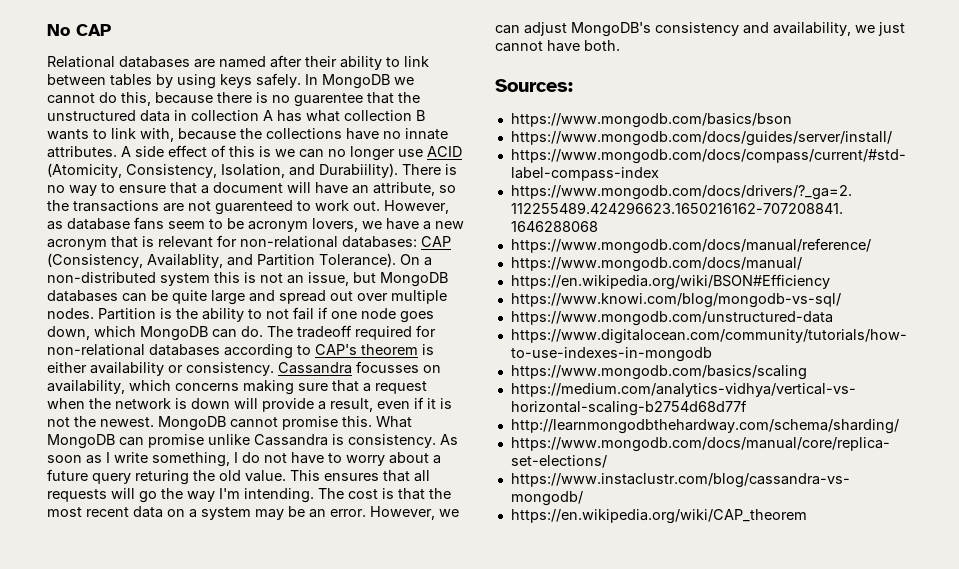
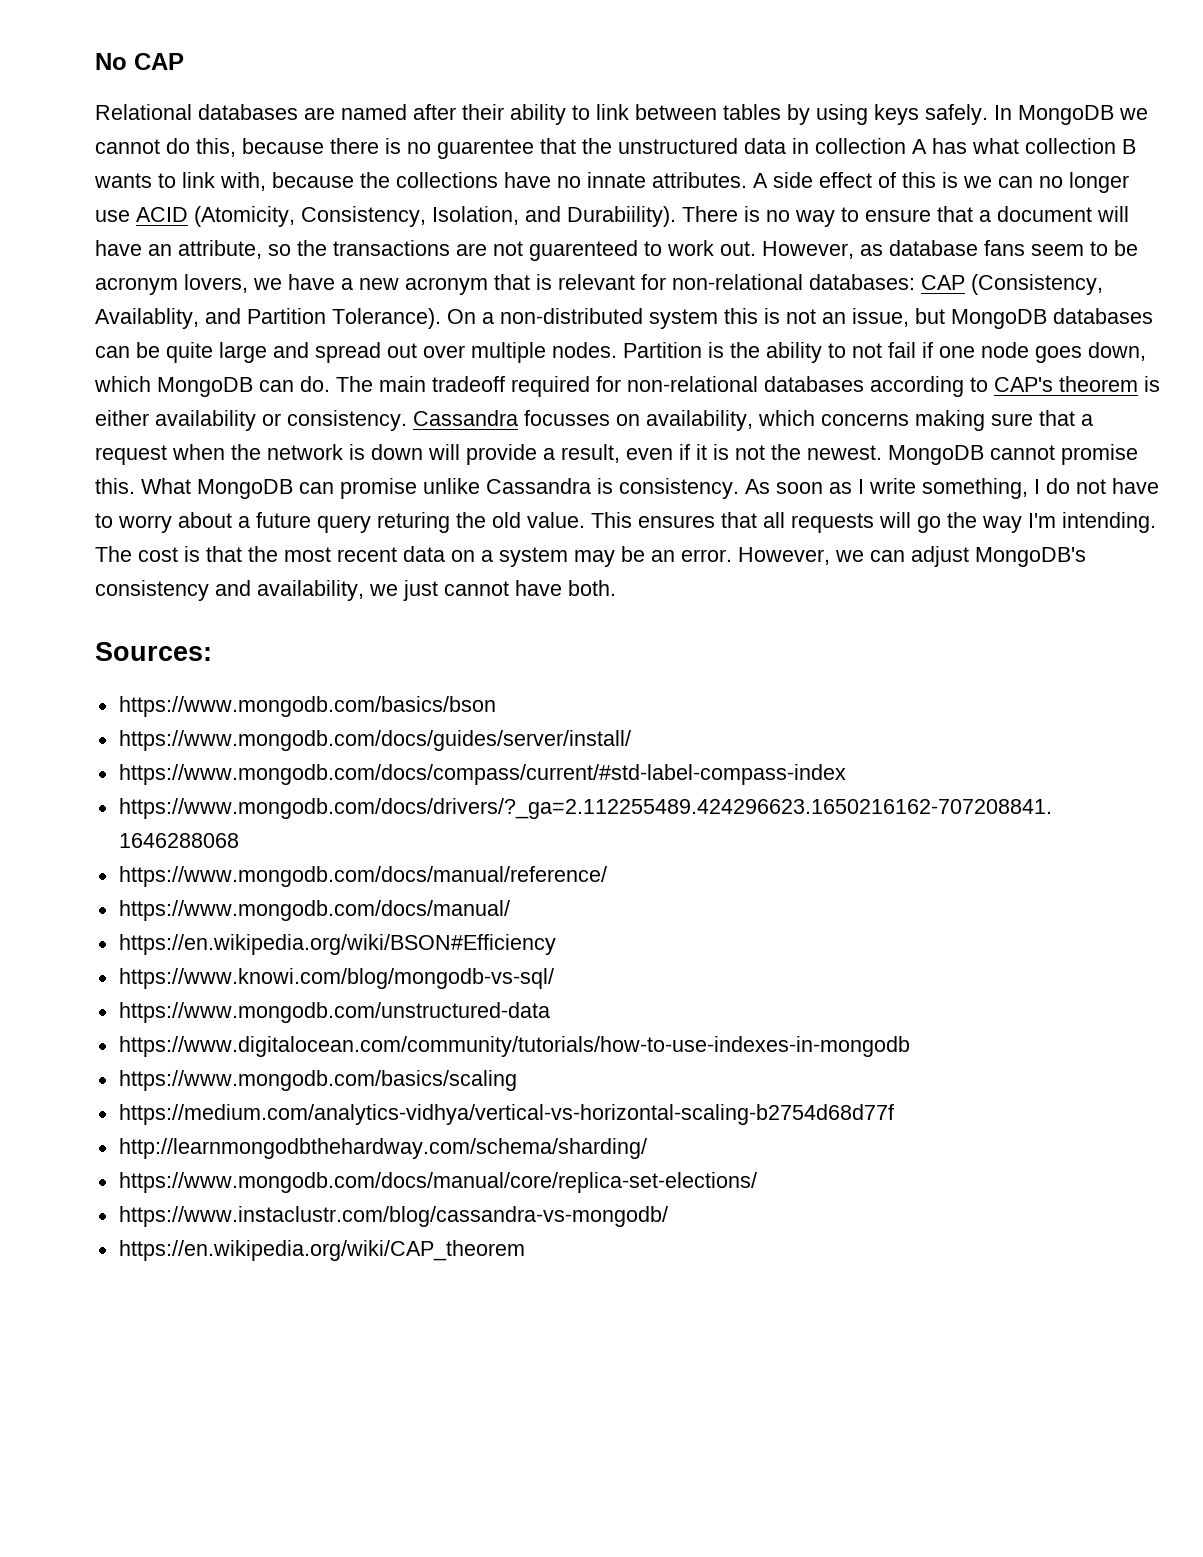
(293, 331) none -> [379,376,426,392] main

